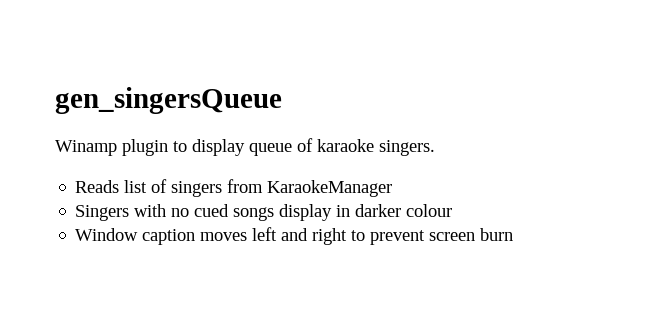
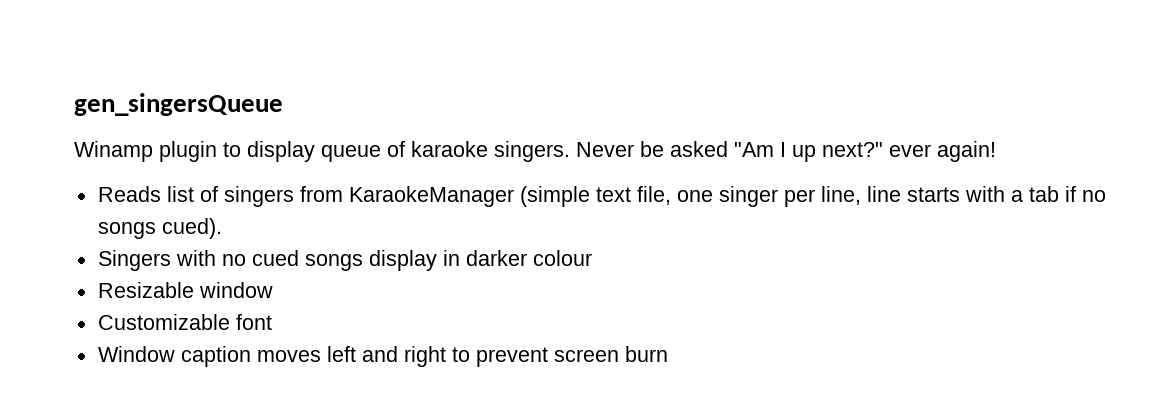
(435, 148) none -> [576,141,996,162] Never be asked "Am I up next?" ever again!
(393, 188) none -> [519,186,1106,207] [97,218,222,239] (simple text file, one singer per line, line starts with a tab if no songs cued).
(453, 210) none -> [97,282,273,298] [97,314,272,330] // Resizable window // Customizable font

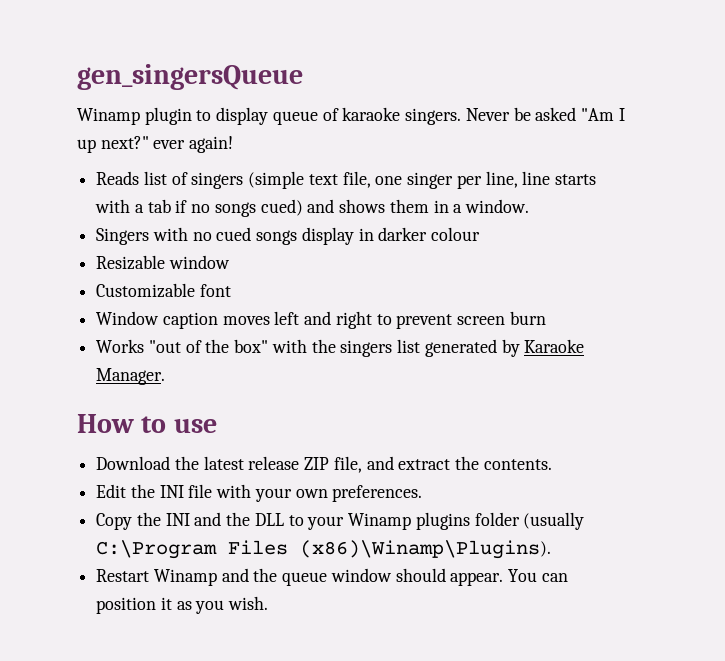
[299,186,514,207] from KaraokeManager -> (244, 180) none
[161,218,222,239] cued). -> [260,199,529,216] cued) and shows them in a window.
(668, 354) none -> [96,339,585,357] [96,368,166,385] [77,414,217,433] [96,456,552,473] [96,484,423,502] [96,512,585,530] [96,540,552,559] [96,568,568,586] [96,596,269,614] // Works "out of the box" with the singers list generated by Karaoke Manager. // How to use // Download the latest release ZIP file, and extract the contents. // Edit the INI file with your own preferences. // Copy the INI and the DLL to your Winamp plugins folder (usually C:\Program Files (x86)\Winamp\Plugins). // Restart Winamp and the queue window should appear. You can position it as you wish.

